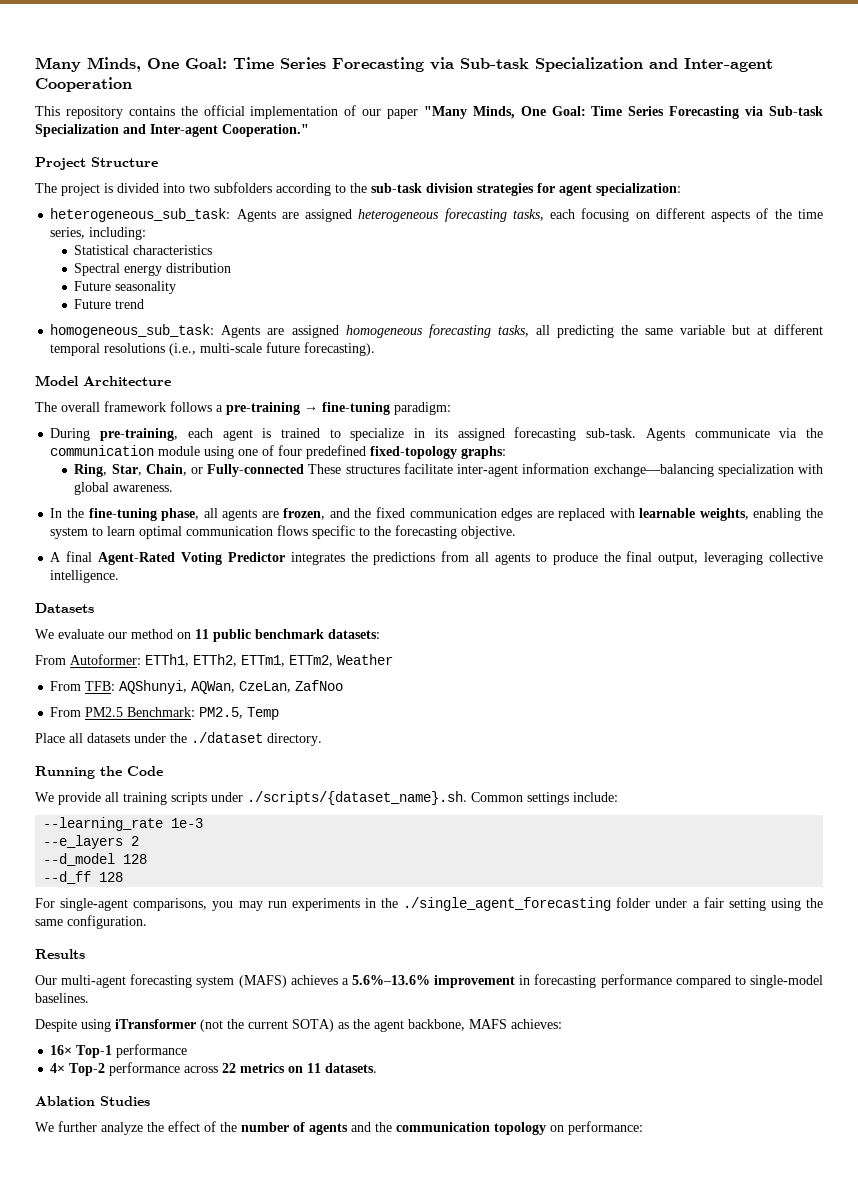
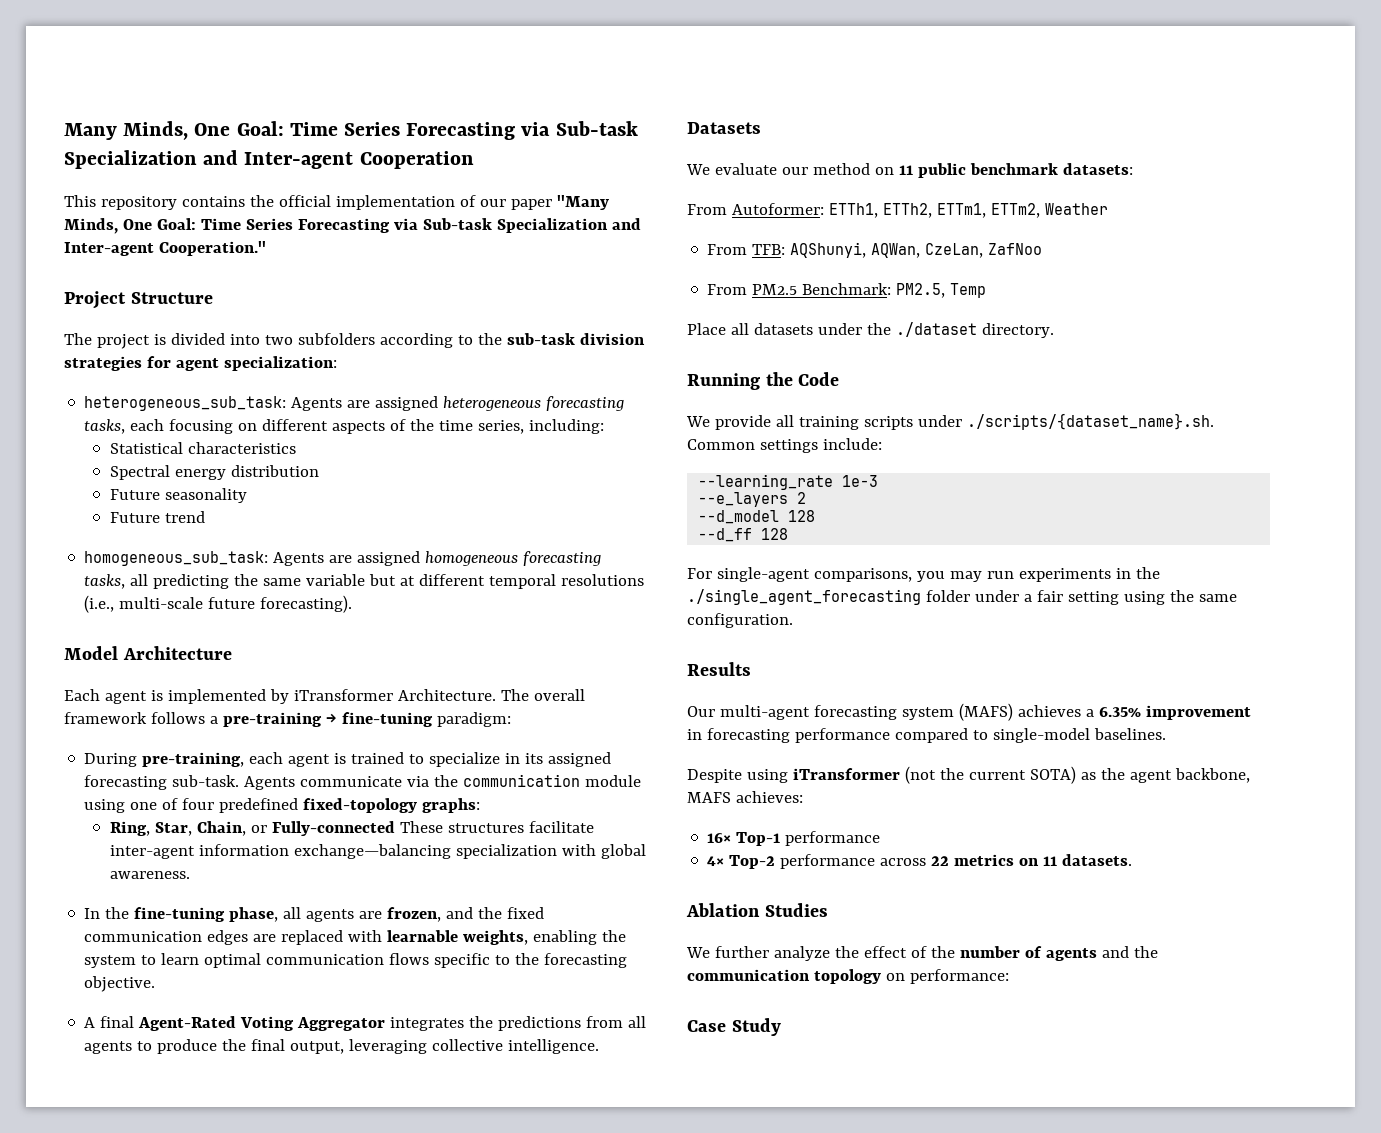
(171, 381) none -> [64,689,496,704] Each agent is implemented by iTransformer Architecture.
[227,552,285,562] Predictor -> [297,1017,386,1031] Aggregator
[352,975,430,985] 5.6%–13.6% -> [1098,707,1141,717] 6.35%
(643, 1128) none -> [687,1018,781,1036] // Case Study

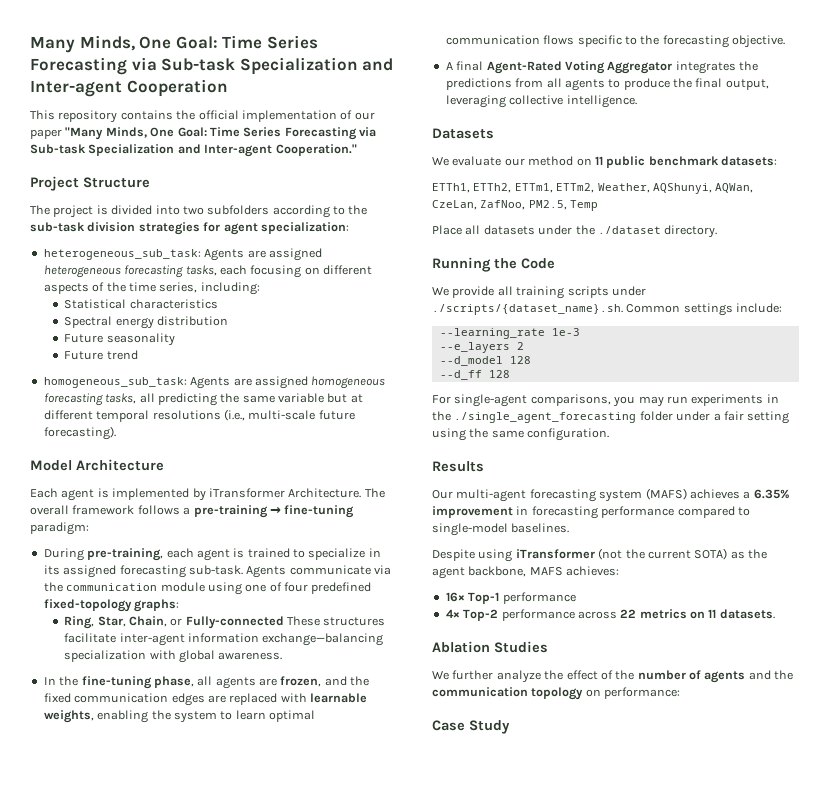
[687,203,824,215] From Autoformer: -> (777, 161) none
[1044,203,1108,215] [707,242,1043,258] [707,283,892,295] Weather // From TFB: AQShunyi, AQWan, CzeLan, ZafNoo // From PM2.5 Benchmark: -> [597,183,754,194] [432,200,526,210] Weather, AQShunyi, AQWan, CzeLan, ZafNoo,

